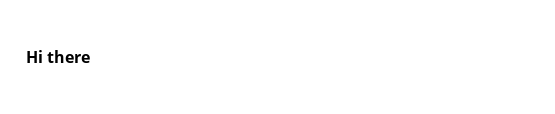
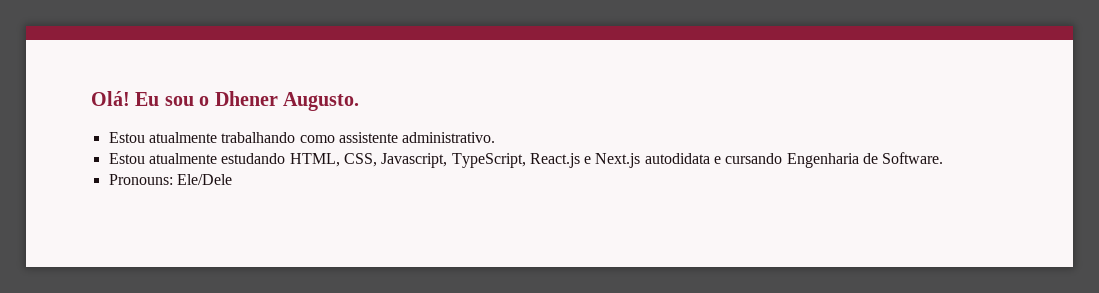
[26,50,91,63] Hi there -> [91,91,359,111] [108,132,496,143] [108,152,944,168] [108,174,232,185] Olá! Eu sou o Dhener Augusto. // Estou atualmente trabalhando como assistente administrativo. // Estou atualmente estudando HTML, CSS, Javascript, TypeScript, React.js e Next.js autodidata e cursando Engenharia de Software. // Pronouns: Ele/Dele

